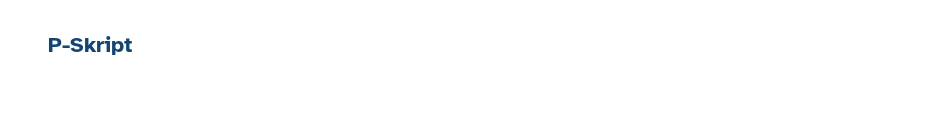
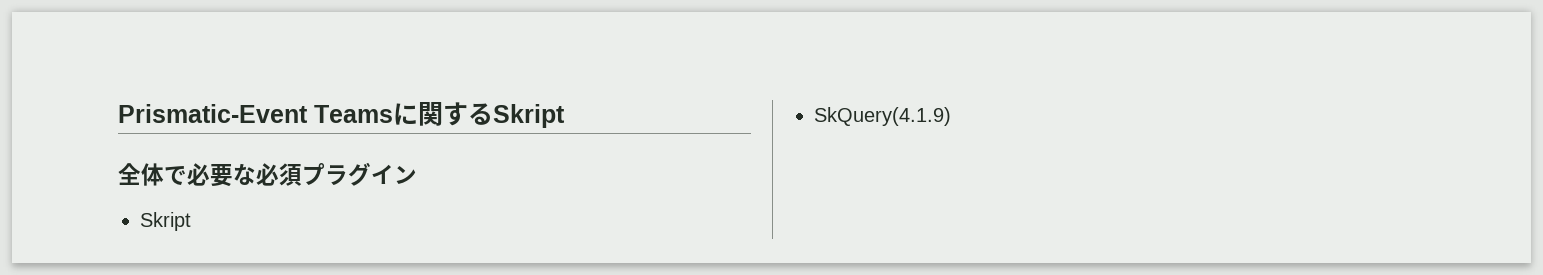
[48,36,132,55] P-Skript -> [118,102,565,128] [118,162,417,187] [140,212,191,231] [814,107,951,126] Prismatic-Event Teamsに関するSkript // 全体で必要な必須プラグイン // Skript // SkQuery(4.1.9)

